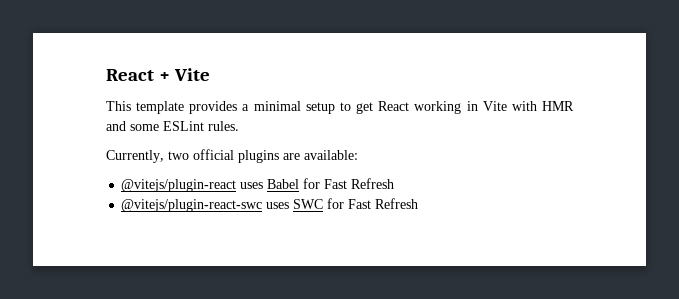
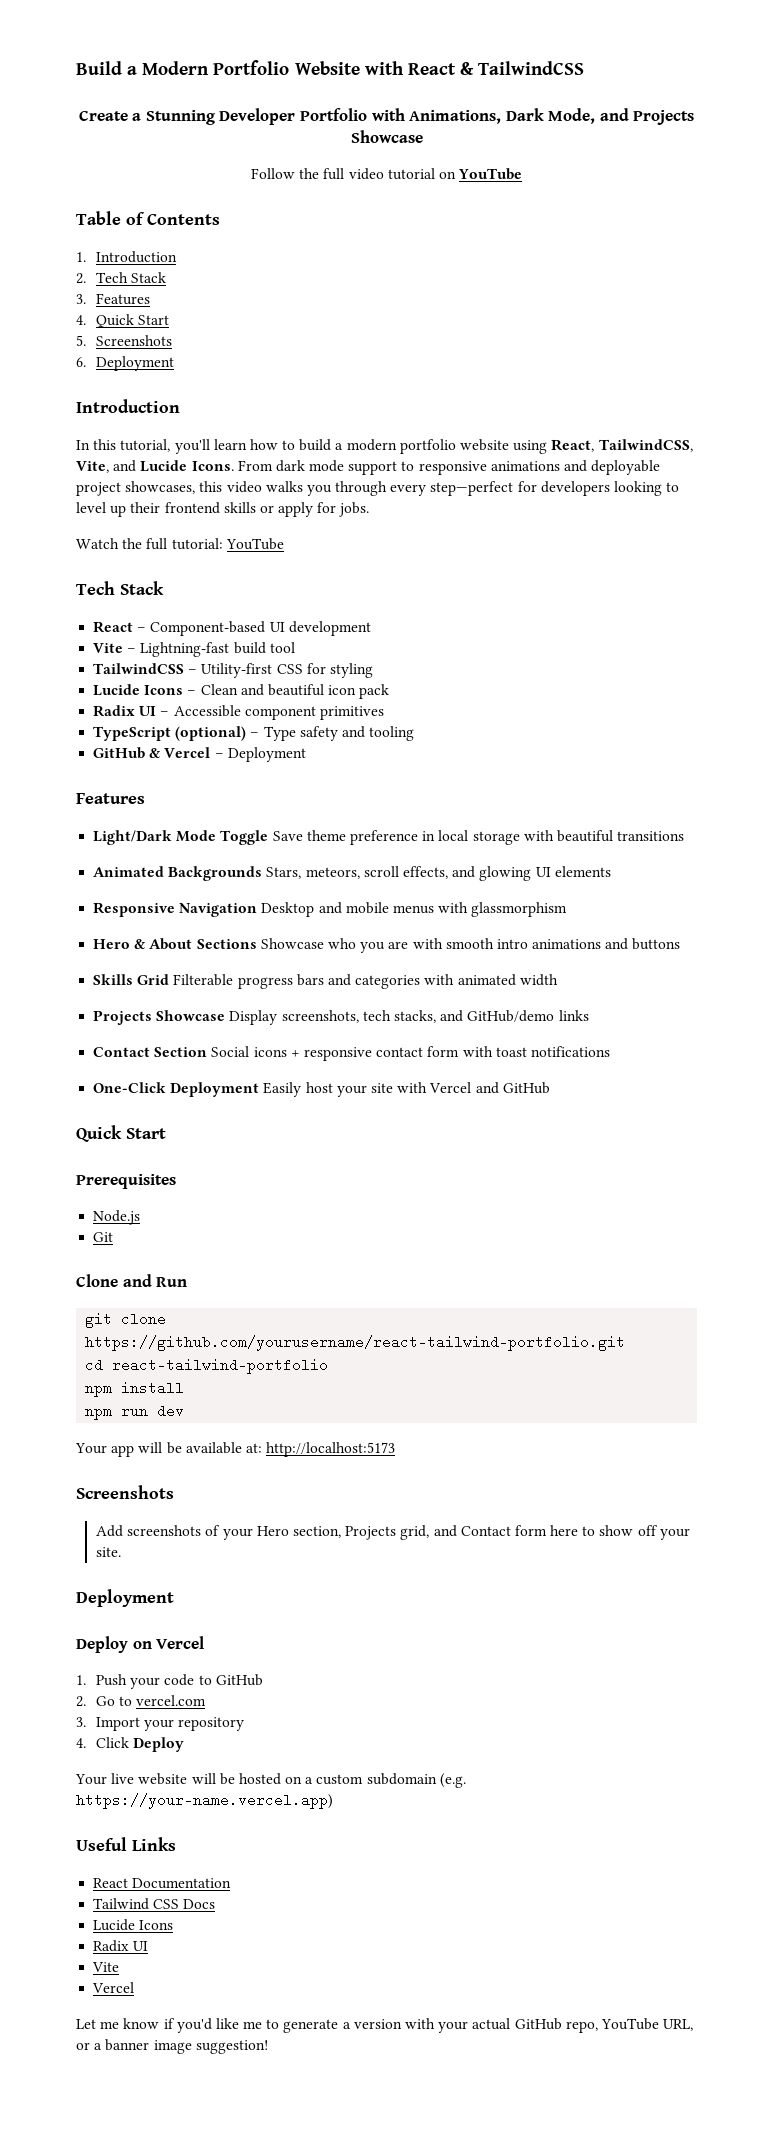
[106,68,211,81] [106,101,574,114] [106,121,239,131] [106,149,358,163] [121,178,395,192] [121,198,419,212] React + Vite // This template provides a minimal setup to get React working in Vite with HMR and some ESLint rules. // Currently, two official plugins are available: // @vitejs/plugin-react uses Babel for Fast Refresh // @vitejs/plugin-react-swc uses SWC for Fast Refresh -> [76,60,585,75] [78,108,695,125] [350,130,423,143] [250,168,523,180] [76,211,220,225] [76,251,178,263] [76,272,167,284] [76,293,151,305] [76,314,170,328] [76,335,173,346] [76,356,175,371] [76,399,180,413] [76,439,693,454] [76,460,661,475] [76,481,680,496] [76,502,370,517] [76,538,284,550] [76,581,164,595] [93,621,371,636] [93,642,295,657] [93,663,373,678] [93,684,390,699] [93,705,384,720] [93,726,415,741] [93,747,306,762] [76,793,145,804] [93,830,685,845] [93,866,611,881] [93,902,568,917] [93,938,681,953] [93,974,558,989] [93,1010,589,1025] [93,1046,610,1061] [93,1082,550,1097] [76,1125,166,1142] [76,1174,176,1189] [93,1210,141,1225] [93,1232,114,1242] [76,1274,188,1287] [85,1312,167,1328] [85,1335,626,1351] [85,1358,329,1374] [85,1381,185,1397] [85,1404,185,1420] [75,1442,396,1457] [76,1485,174,1499] [96,1525,690,1540] [96,1547,122,1557] [76,1589,174,1607] [76,1636,205,1653] [76,1674,263,1689] [76,1695,207,1707] [76,1717,245,1731] [76,1737,185,1752] [75,1773,466,1788] [76,1793,333,1809] [76,1837,176,1851] [93,1878,232,1889] [93,1898,216,1910] [93,1919,174,1931] [93,1940,149,1952] [92,1962,120,1972] [92,1982,135,1993] [76,2018,694,2033] [76,2039,268,2054] Build a Modern Portfolio Website with React & TailwindCSS // Create a Stunning Developer Portfolio with Animations, Dark Mode, and Projects Showcase // Follow the full video tutorial on YouTube // Table of Contents // 1. Introduction // 2. Tech Stack // 3. Features // 4. Quick Start // 5. Screenshots // 6. Deployment // Introduction // In this tutorial, you'll learn how to build a modern portfolio website using React, TailwindCSS, Vite, and Lucide Icons. From dark mode support to responsive animations and deployable project showcases, this video walks you through every step—perfect for developers looking to level up their frontend skills or apply for jobs. // Watch the full tutorial: YouTube // Tech Stack // React – Component-based UI development // Vite – Lightning-fast build tool // TailwindCSS – Utility-first CSS for styling // Lucide Icons – Clean and beautiful icon pack // Radix UI – Accessible component primitives // TypeScript (optional) – Type safety and tooling // GitHub & Vercel – Deployment // Features // Light/Dark Mode Toggle Save theme preference in local storage with beautiful transitions // Animated Backgrounds Stars, meteors, scroll effects, and glowing UI elements // Responsive Navigation Desktop and mobile menus with glassmorphism // Hero & About Sections Showcase who you are with smooth intro animations and buttons // Skills Grid Filterable progress bars and categories with animated width // Projects Showcase Display screenshots, tech stacks, and GitHub/demo links // Contact Section Social icons + responsive contact form with toast notifications // One-Click Deployment Easily host your site with Vercel and GitHub // Quick Start // Prerequisites // Node.js // Git // Clone and Run // git clone https://github.com/yourusername/react-tailwind-portfolio.git // cd react-tailwind-portfolio // npm install // npm run dev // Your app will be available at: http://localhost:5173 // Screenshots // Add screenshots of your Hero section, Projects grid, and Contact form here to show off your site. // Deployment // Deploy on Vercel // 1. Push your code to GitHub // 2. Go to vercel.com // 3. Import your repository // 4. Click Deploy // Your live website will be hosted on a custom subdomain (e.g. https://your-name.vercel.app) // Useful Links // React Documentation // Tailwind CSS Docs // Lucide Icons // Radix UI // Vite // Vercel // Let me know if you'd like me to generate a version with your actual GitHub repo, YouTube URL, or a banner image suggestion!

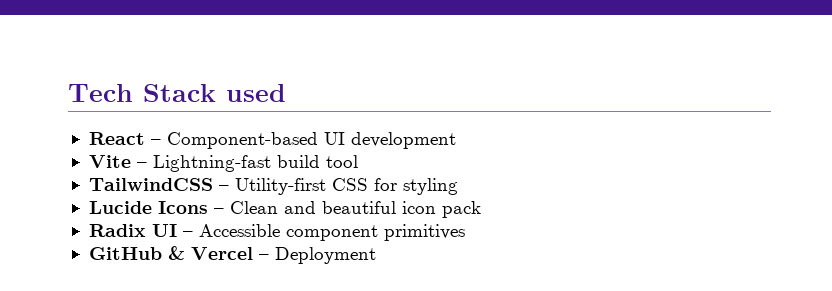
[76,60,585,75] [78,108,695,125] [350,130,423,143] [250,168,523,180] [76,211,220,225] [76,251,178,263] [76,272,167,284] [76,293,151,305] [76,314,170,328] [76,335,173,346] [76,356,175,371] [76,399,180,413] [76,439,693,454] [76,460,661,475] [76,481,680,496] [76,502,370,517] [76,538,284,550] [76,581,164,595] Build a Modern Portfolio Website with React & TailwindCSS // Create a Stunning Developer Portfolio with Animations, Dark Mode, and Projects Showcase // Follow the full video tutorial on YouTube // Table of Contents // 1. Introduction // 2. Tech Stack // 3. Features // 4. Quick Start // 5. Screenshots // 6. Deployment // Introduction // In this tutorial, you'll learn how to build a modern portfolio website using React, TailwindCSS, Vite, and Lucide Icons. From dark mode support to responsive animations and deployable project showcases, this video walks you through every step—perfect for developers looking to level up their frontend skills or apply for jobs. // Watch the full tutorial: YouTube // Tech Stack -> [68,84,286,102] Tech Stack used
[93,726,415,741] // TypeScript (optional) – Type safety and tooling -> (465, 232) none
[76,793,145,804] [93,830,685,845] [93,866,611,881] [93,902,568,917] [93,938,681,953] [93,974,558,989] [93,1010,589,1025] [93,1046,610,1061] [93,1082,550,1097] [76,1125,166,1142] [76,1174,176,1189] [93,1210,141,1225] [93,1232,114,1242] [76,1274,188,1287] [85,1312,167,1328] [85,1335,626,1351] [85,1358,329,1374] [85,1381,185,1397] [85,1404,185,1420] [75,1442,396,1457] [76,1485,174,1499] [96,1525,690,1540] [96,1547,122,1557] [76,1589,174,1607] [76,1636,205,1653] [76,1674,263,1689] [76,1695,207,1707] [76,1717,245,1731] [76,1737,185,1752] [75,1773,466,1788] [76,1793,333,1809] [76,1837,176,1851] [93,1878,232,1889] [93,1898,216,1910] [93,1919,174,1931] [93,1940,149,1952] [92,1962,120,1972] [92,1982,135,1993] [76,2018,694,2033] [76,2039,268,2054] // Features // Light/Dark Mode Toggle Save theme preference in local storage with beautiful transitions // Animated Backgrounds Stars, meteors, scroll effects, and glowing UI elements // Responsive Navigation Desktop and mobile menus with glassmorphism // Hero & About Sections Showcase who you are with smooth intro animations and buttons // Skills Grid Filterable progress bars and categories with animated width // Projects Showcase Display screenshots, tech stacks, and GitHub/demo links // Contact Section Social icons + responsive contact form with toast notifications // One-Click Deployment Easily host your site with Vercel and GitHub // Quick Start // Prerequisites // Node.js // Git // Clone and Run // git clone https://github.com/yourusername/react-tailwind-portfolio.git // cd react-tailwind-portfolio // npm install // npm run dev // Your app will be available at: http://localhost:5173 // Screenshots // Add screenshots of your Hero section, Projects grid, and Contact form here to show off your site. // Deployment // Deploy on Vercel // 1. Push your code to GitHub // 2. Go to vercel.com // 3. Import your repository // 4. Click Deploy // Your live website will be hosted on a custom subdomain (e.g. https://your-name.vercel.app) // Useful Links // React Documentation // Tailwind CSS Docs // Lucide Icons // Radix UI // Vite // Vercel // Let me know if you'd like me to generate a version with your actual GitHub repo, YouTube URL, or a banner image suggestion! -> (376, 255) none

